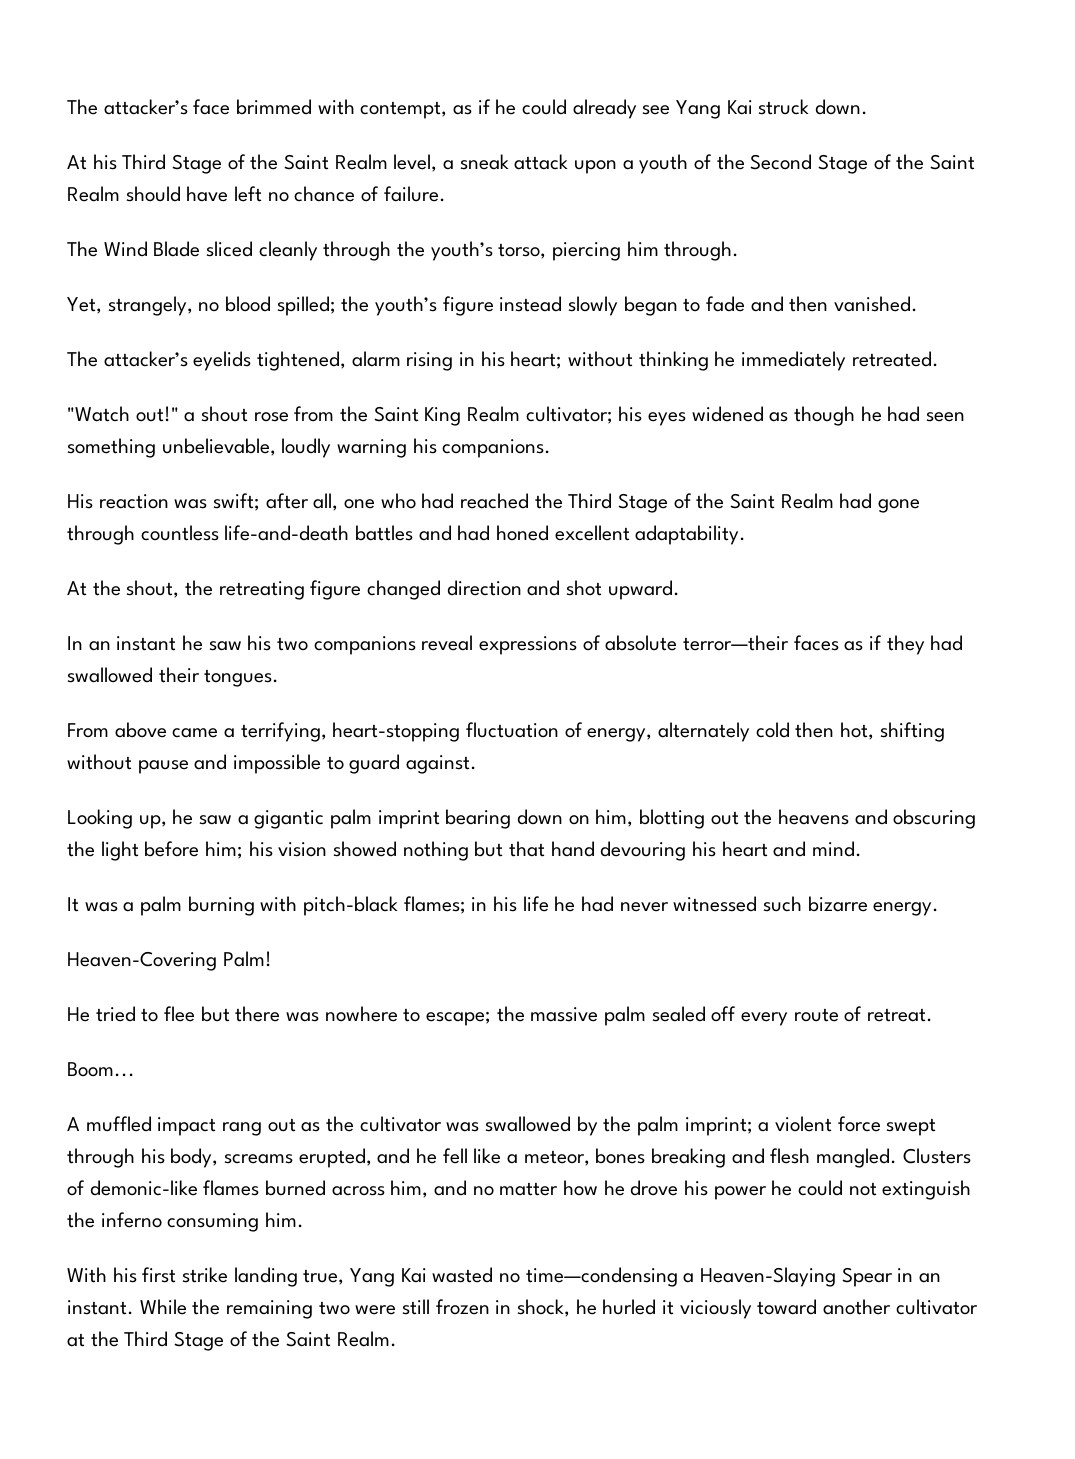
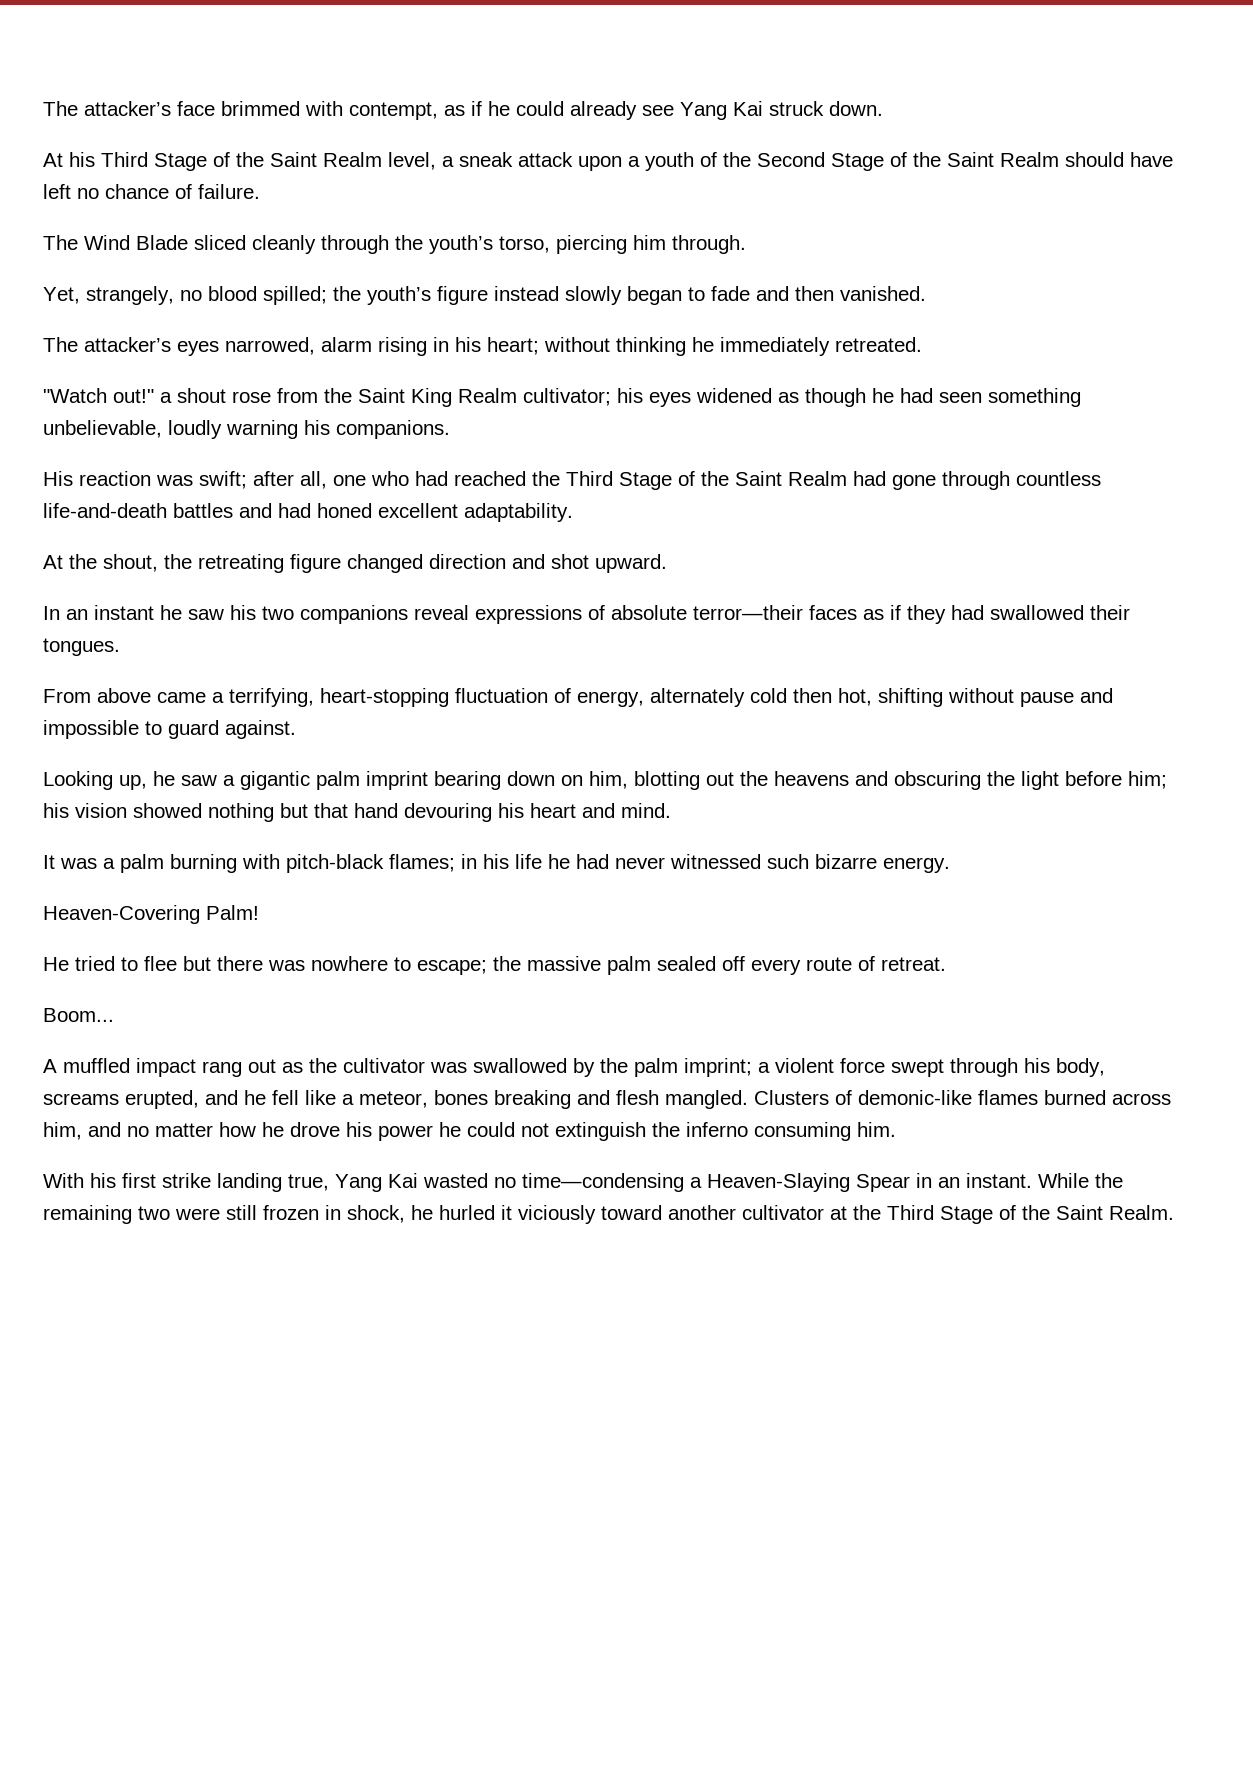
[193,351,347,371] eyelids tightened, -> [177,337,315,356] eyes narrowed,

